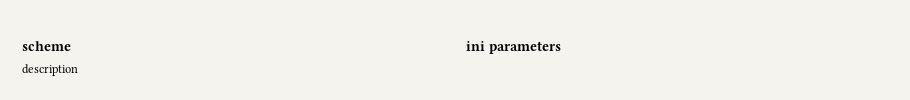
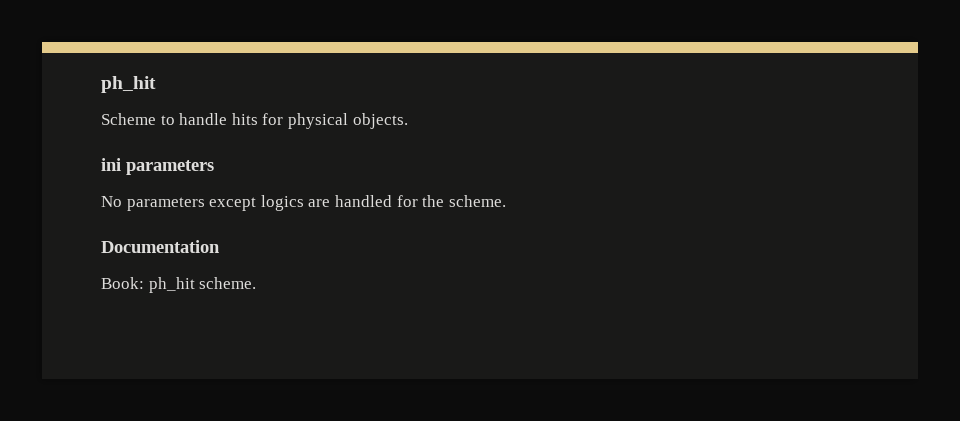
[22,41,71,51] [22,64,78,76] [466,41,561,54] scheme // description // ini parameters -> [101,76,156,93] [101,113,408,129] [101,158,214,175] [101,195,506,211] [101,240,220,253] [101,277,257,293] ph_hit // Scheme to handle hits for physical objects. // ini parameters // No parameters except logics are handled for the scheme. // Documentation // Book: ph_hit scheme.

